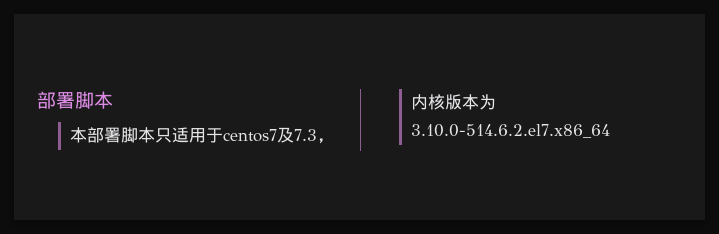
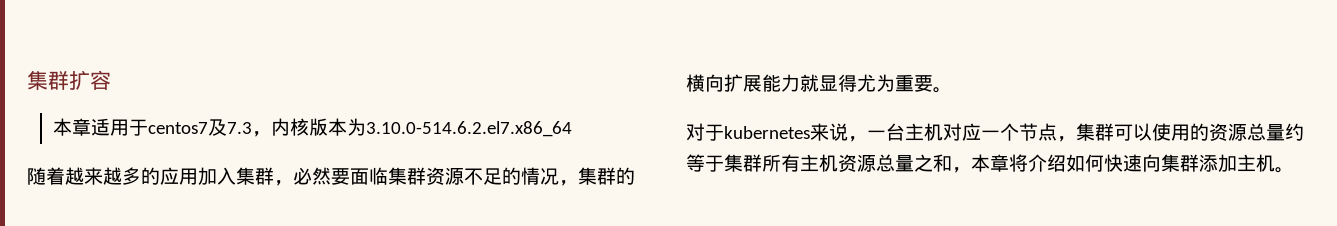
[37,91,113,109] [69,127,172,143] 部署脚本 // 本部署脚本只 -> [27,70,111,90] [52,118,91,136] 集群扩容 // 本章
(610, 131) none -> [27,167,635,186] [686,74,952,93] [686,123,1304,142] [686,154,1294,173] // 随着越来越多的应用加入集群，必然要面临集群资源不足的情况，集群的横向扩展能力就显得尤为重要。 // 对于kubernetes来说，一台主机对应一个节点，集群可以使用的资源总量约等于集群所有主机资源总量之和，本章将介绍如何快速向集群添加主机。

